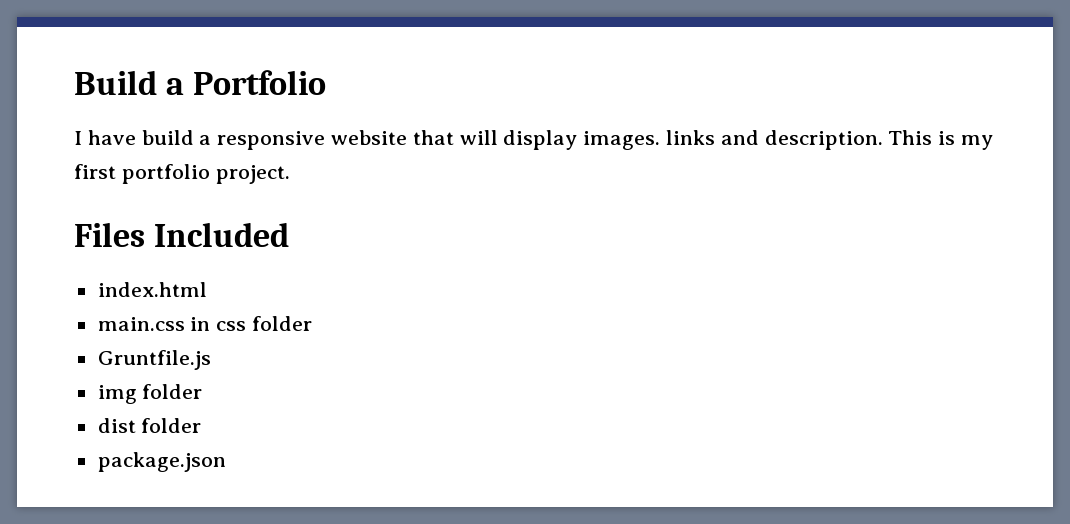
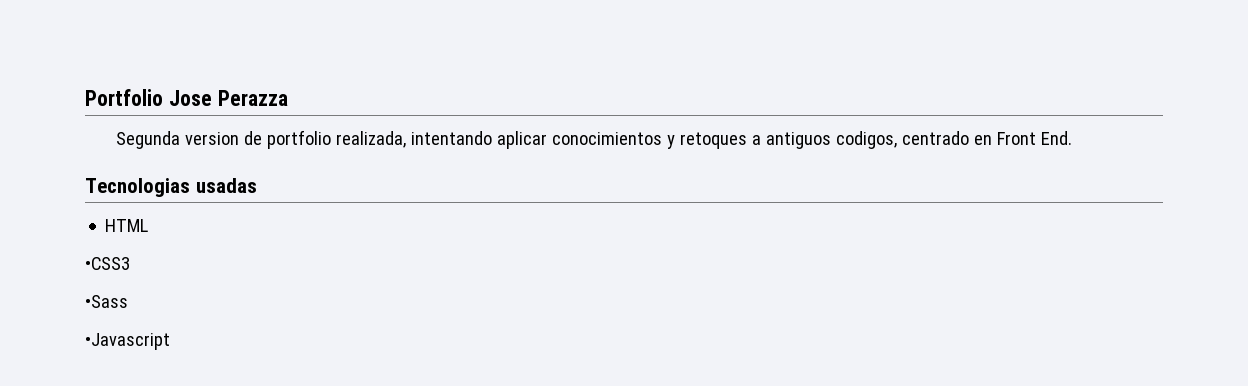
[74,70,327,95] [74,130,994,150] [74,164,290,184] [74,222,290,247] [97,282,207,297] [97,316,313,331] [97,350,211,370] [97,384,203,404] [97,418,202,433] [97,452,226,472] Build a Portfolio // I have build a responsive website that will display images. links and description. This is my first portfolio project. // Files Included // index.html // main.css in css folder // Gruntfile.js // img folder // dist folder // package.json -> [85,89,288,106] [116,130,1073,149] [85,178,257,197] [105,219,149,232] [85,257,130,270] [85,295,128,308] [85,333,170,350] Portfolio Jose Perazza // Segunda version de portfolio realizada, intentando aplicar conocimientos y retoques a antiguos codigos, centrado en Front End. // Tecnologias usadas // HTML // •CSS3 // •Sass // •Javascript

